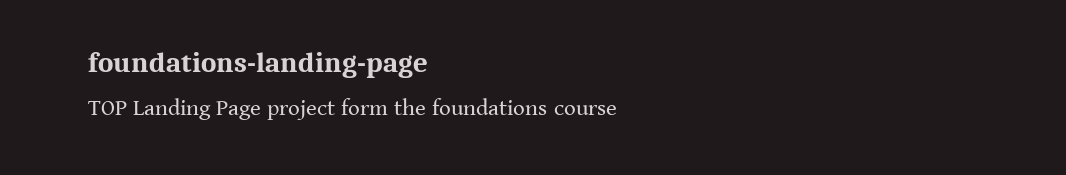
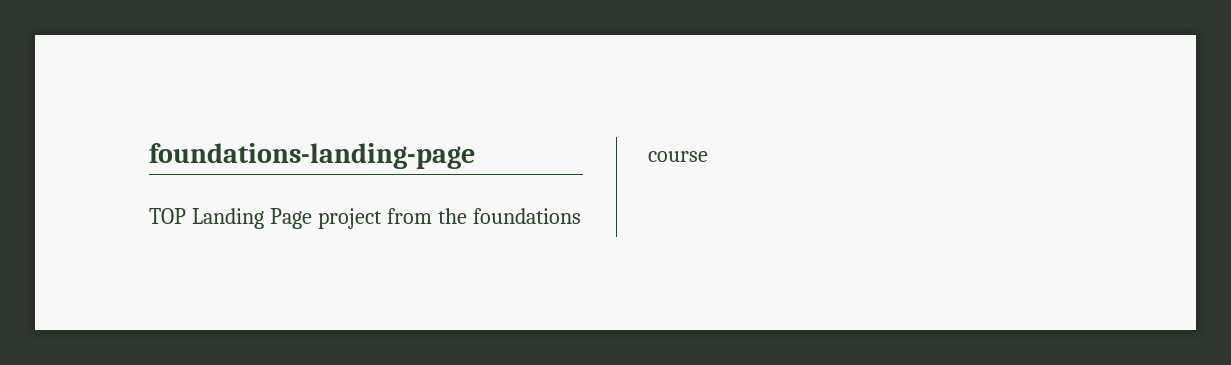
[341,98,389,115] form -> [386,208,432,224] from

